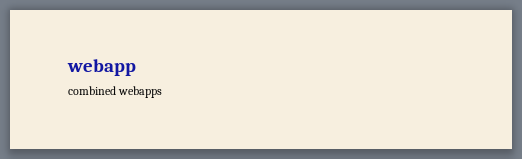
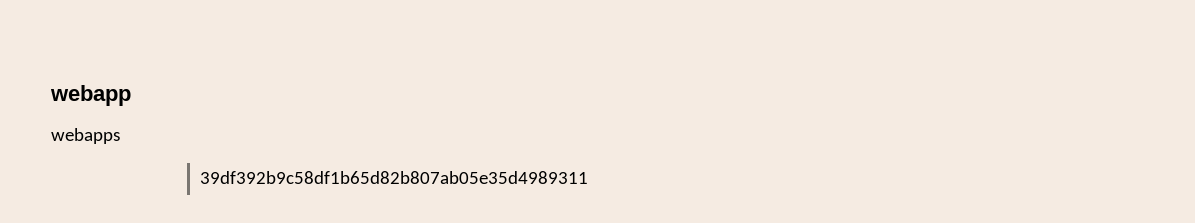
[68,86,116,95] combined -> (131, 95) none
(163, 92) none -> [200,171,589,184] // 39df392b9c58df1b65d82b807ab05e35d4989311

